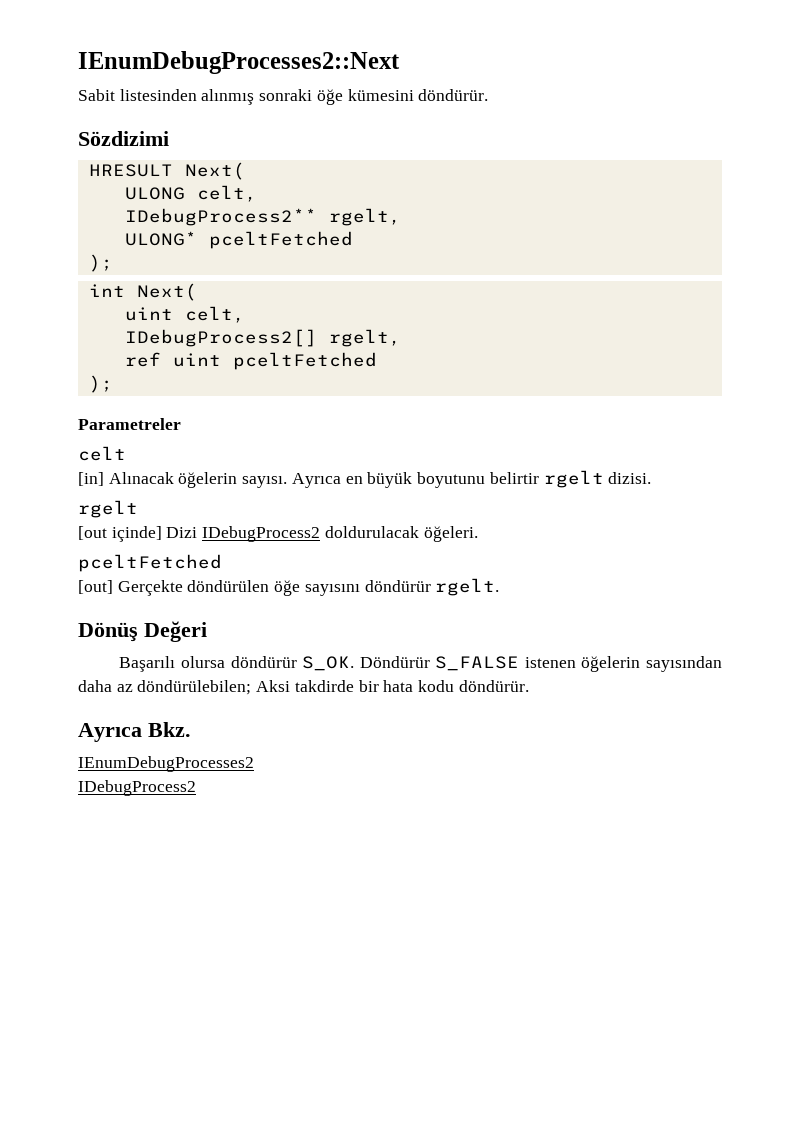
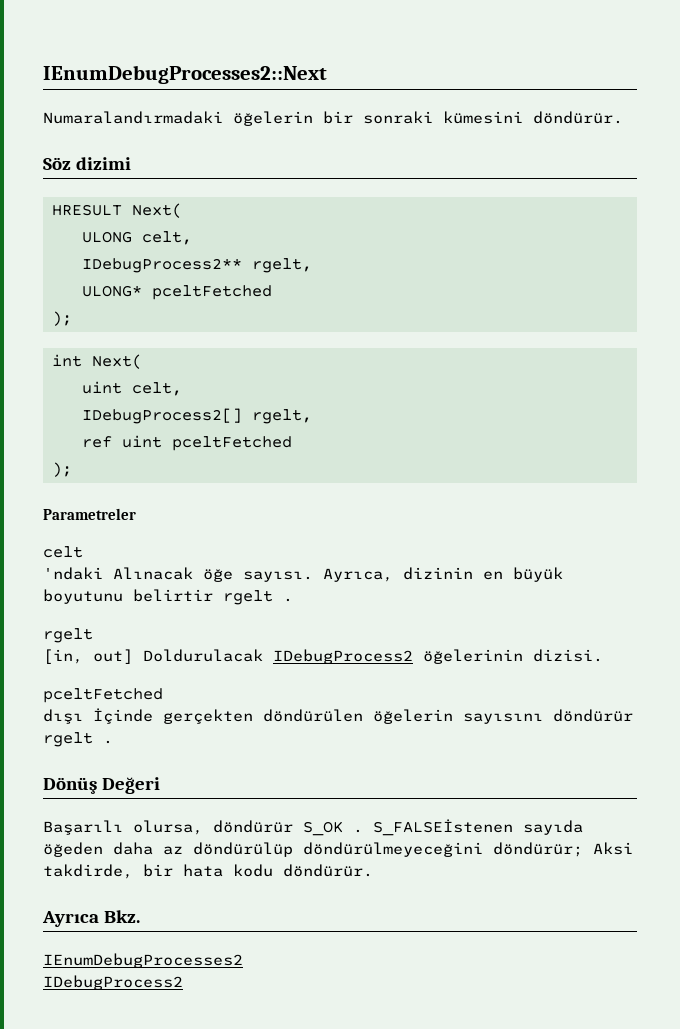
[78,89,343,105] Sabit listesinden alınmış sonraki öğe -> [43,111,433,126] Numaralandırmadaki öğelerin bir sonraki
[78,131,169,146] Sözdizimi -> [43,157,131,170] Söz dizimi
[78,472,341,488] [in] Alınacak öğelerin sayısı. Ayrıca -> [43,567,473,582] 'ndaki Alınacak öğe sayısı. Ayrıca, dizinin
[608,472,652,484] dizisi. -> [283,598,293,602] .
[78,526,478,542] [78,554,222,572] [78,578,500,596] [78,621,207,642] [119,656,723,672] [78,680,354,695] [out içinde] Dizi IDebugProcess2 doldurulacak öğeleri. // pceltFetched // [out] Gerçekte döndürülen öğe sayısını döndürür rgelt. // Dönüş Değeri // Başarılı olursa döndürür S_OK. Döndürür S_FALSE istenen öğelerin sayısından daha az döndürülebilen; Aksi takdirde -> [43,649,603,664] [43,688,163,703] [43,708,633,724] [43,732,113,747] [43,777,160,794] [43,819,583,836] [43,842,633,857] [43,864,133,879] [in, out] Doldurulacak IDebugProcess2 öğelerinin dizisi. // pceltFetched // dışı İçinde gerçekten döndürülen öğelerin sayısını döndürür rgelt . // Dönüş Değeri // Başarılı olursa, döndürür S_OK . S_FALSEİstenen sayıda öğeden daha az döndürülüp döndürülmeyeceğini döndürür; Aksi takdirde,

